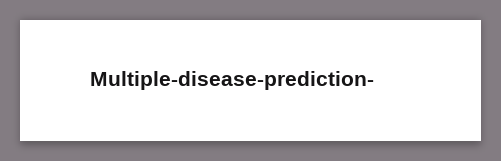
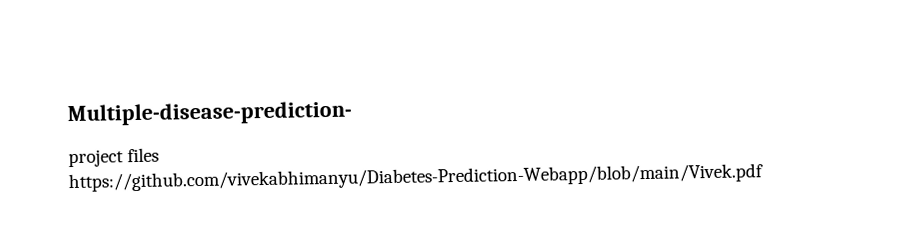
(374, 80) none -> [68,147,160,168] [68,163,763,193] // project files https://github.com/vivekabhimanyu/Diabetes-Prediction-Webapp/blob/main/Vivek.pdf

